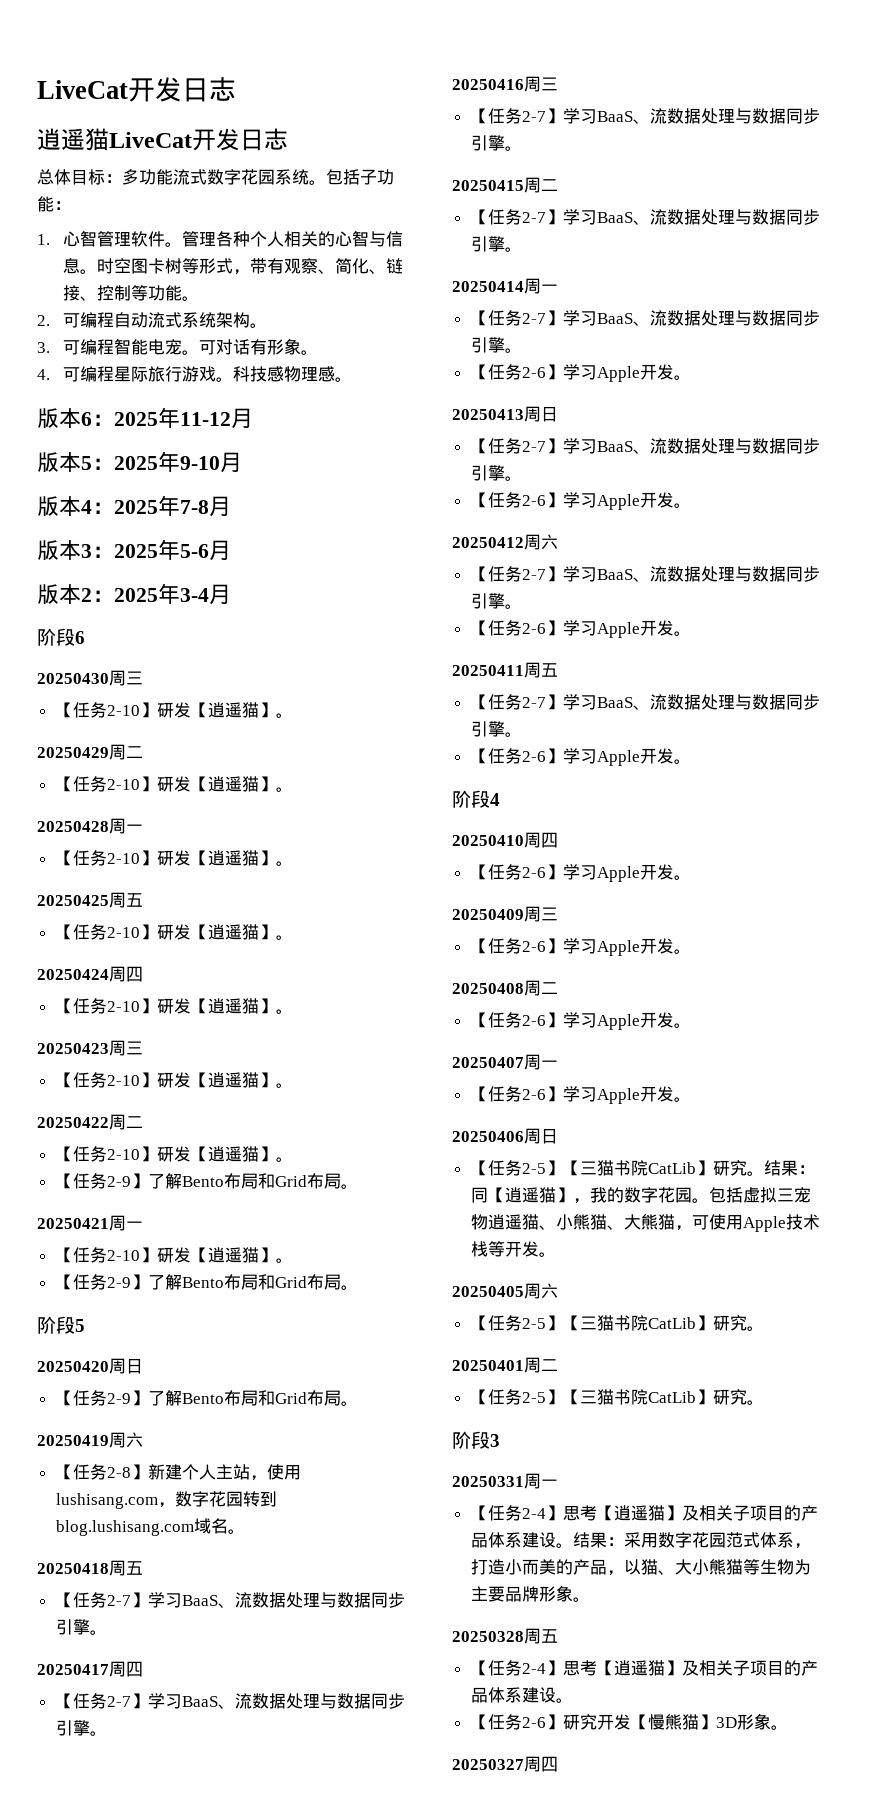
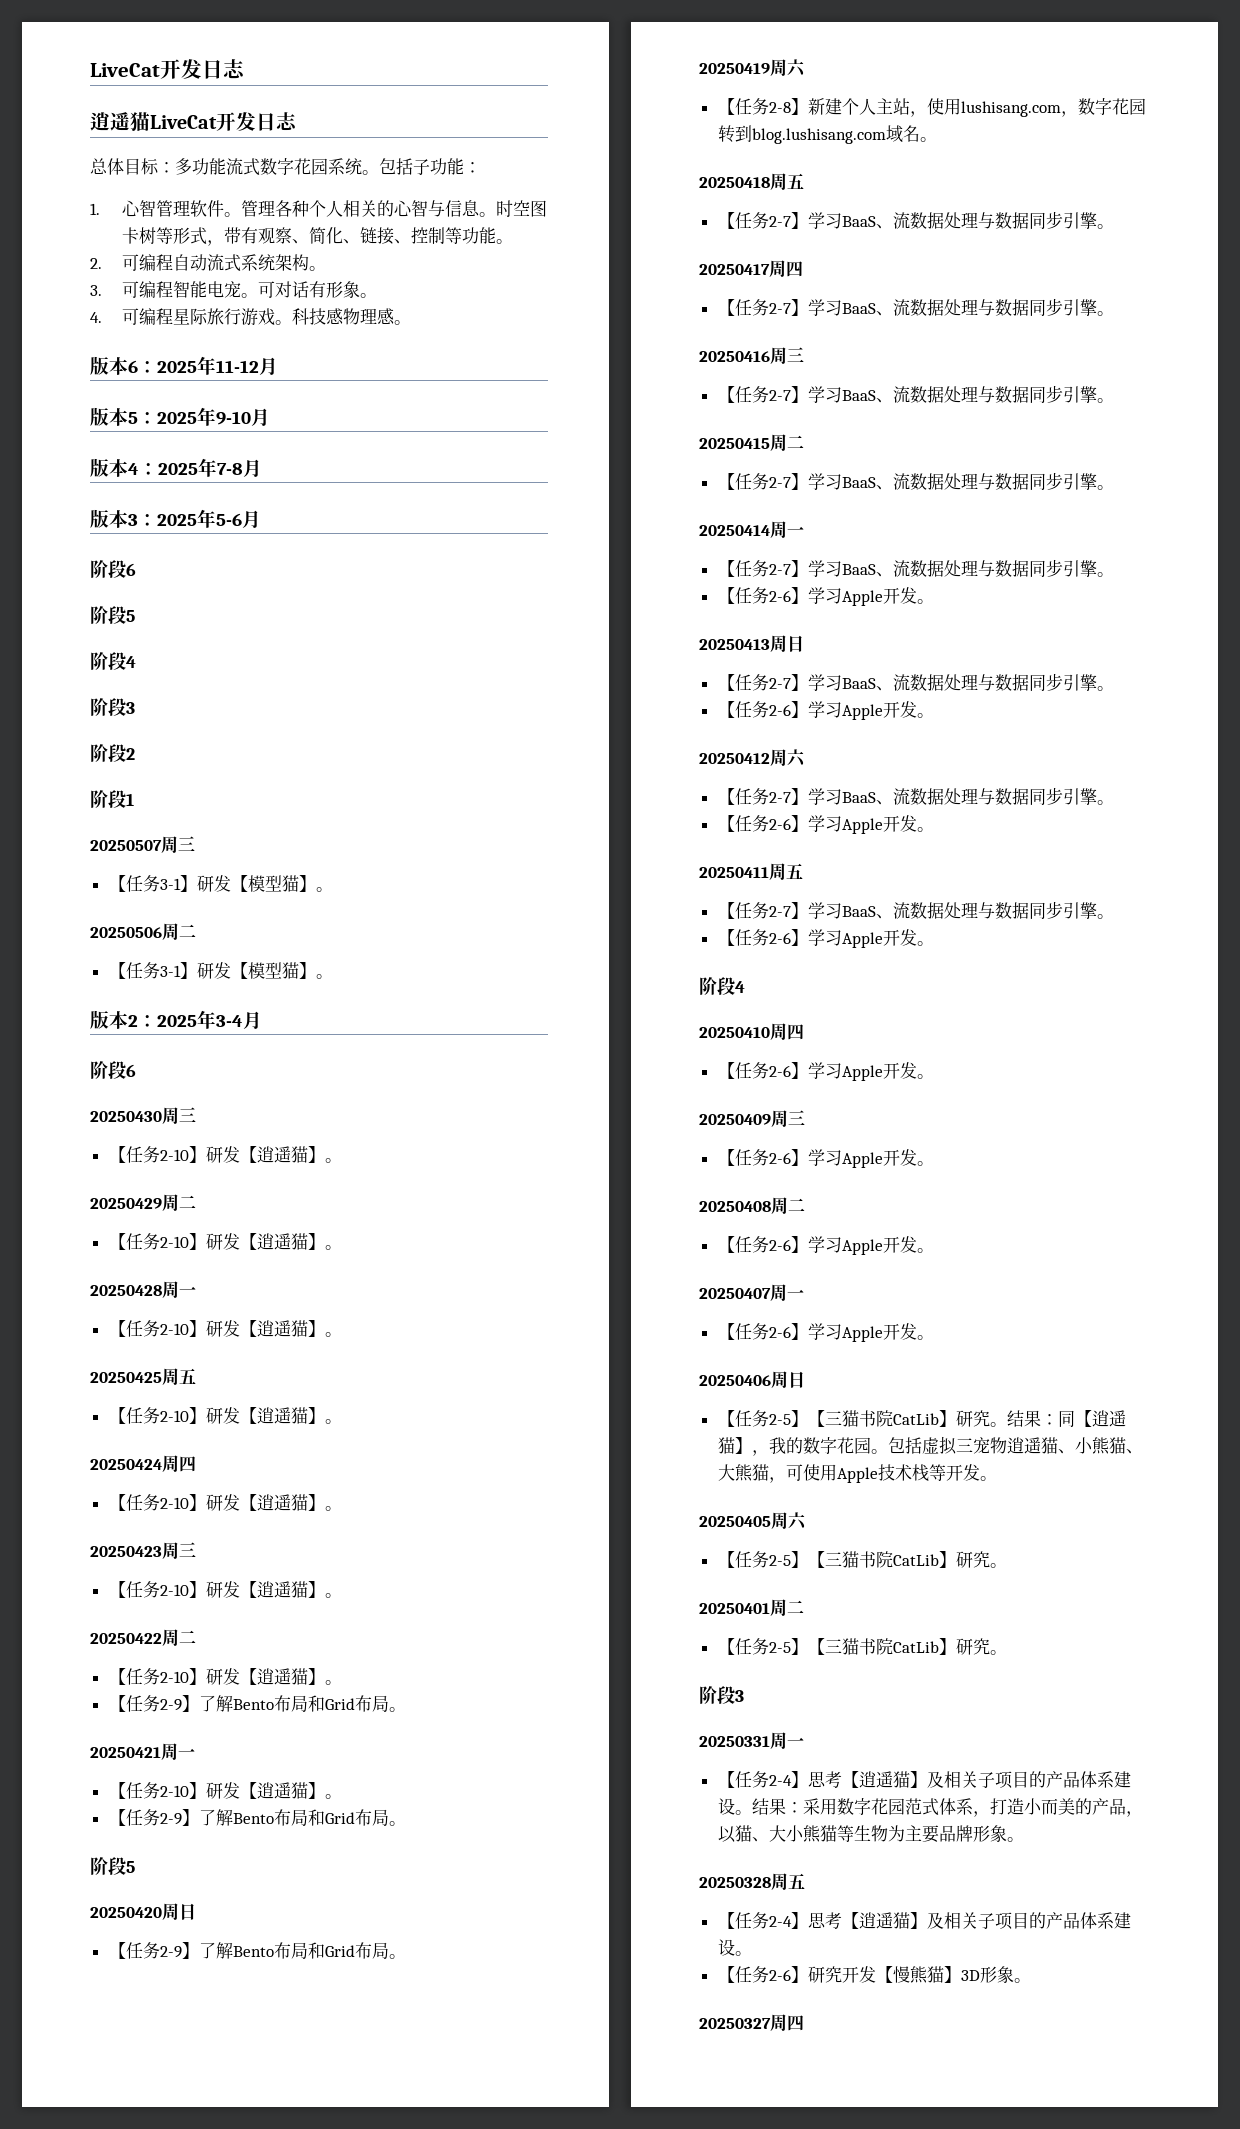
(231, 550) none -> [90,560,136,578] [90,606,135,624] [90,652,136,670] [90,698,135,716] [90,744,135,762] [90,790,134,808] [90,836,195,853] [108,875,333,892] [90,923,196,940] [108,962,333,979] // 阶段6 // 阶段5 // 阶段4 // 阶段3 // 阶段2 // 阶段1 // 20250507周三 // 【任务3-1】研发【模型猫】。 // 20250506周二 // 【任务3-1】研发【模型猫】。

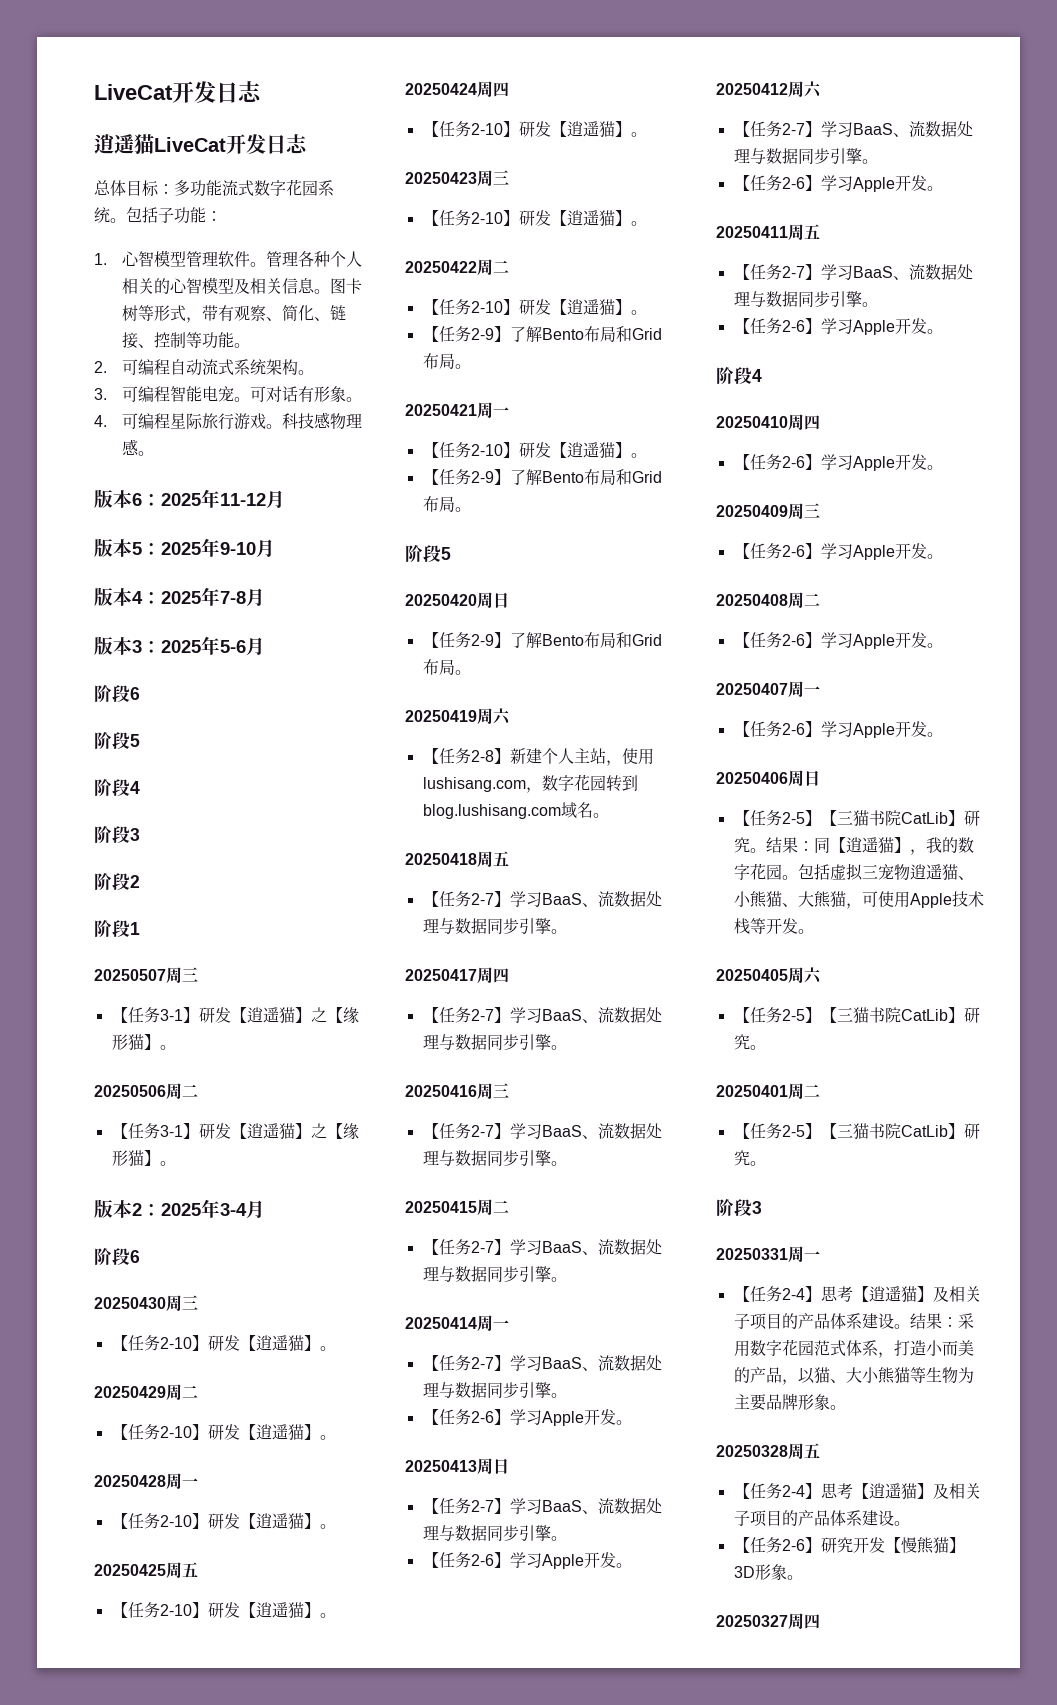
(156, 208) none -> [153,250,186,267] 模型
[427,200,530,217] 与信息。时空 -> [201,277,330,294] 模型及相关信息。
[247,875,282,892] 模型 -> [246,1007,359,1023] [111,1034,128,1050] 逍遥猫】之【缘形
[247,962,282,979] 模型 -> [246,1123,359,1139] [111,1150,128,1166] 逍遥猫】之【缘形

